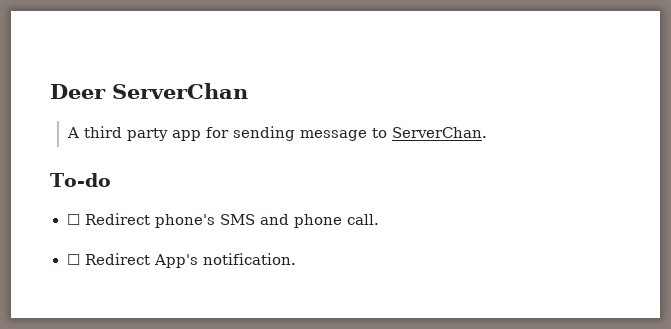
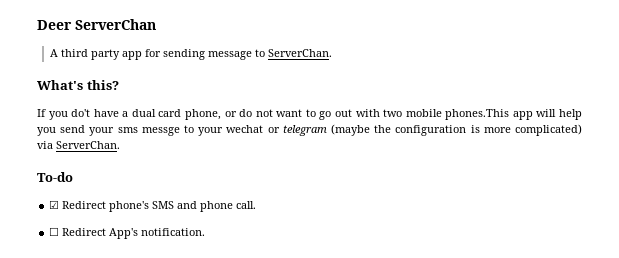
(487, 132) none -> [37,80,119,90] [37,109,582,120] [37,124,582,136] [37,141,120,149] // What's this? // If you do't have a dual card phone, or do not want to go out with two mobile phones.This app will help you send your sms messge to your wechat or telegram (maybe the configuration is more complicated) via ServerChan.
[66,214,80,225] ☐ -> [49,200,60,209] ☑

